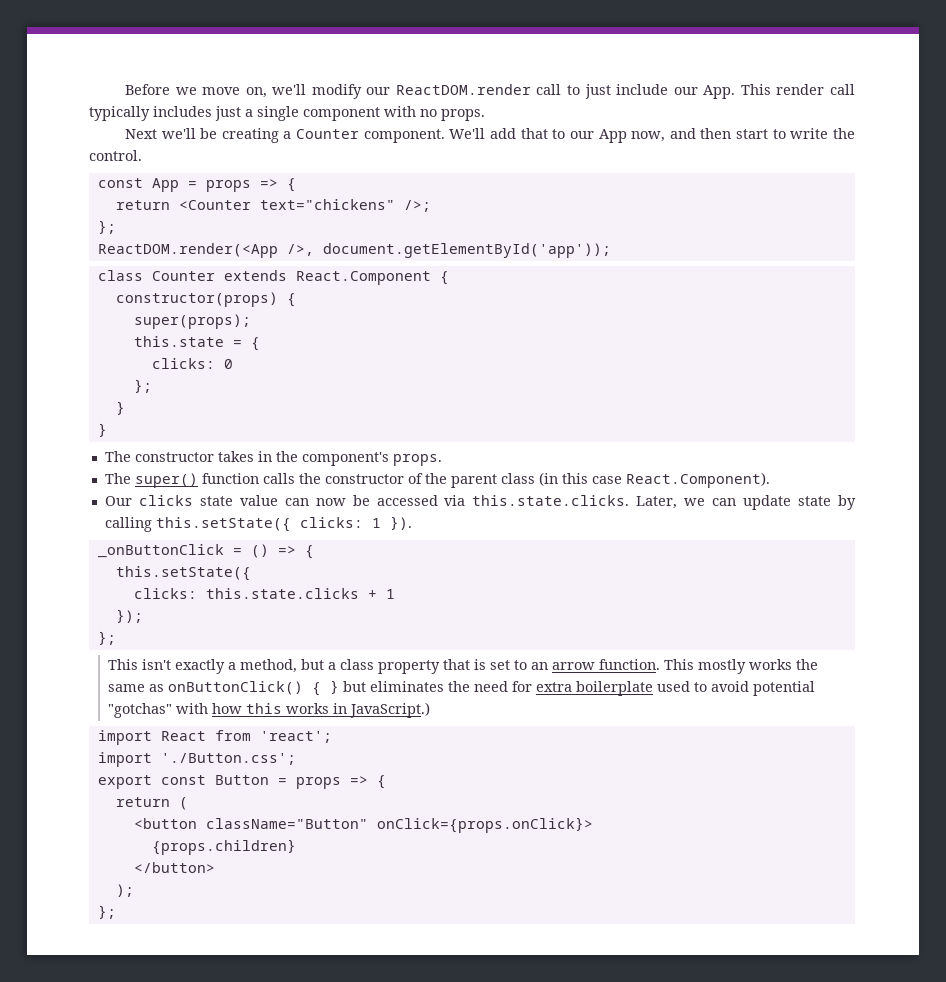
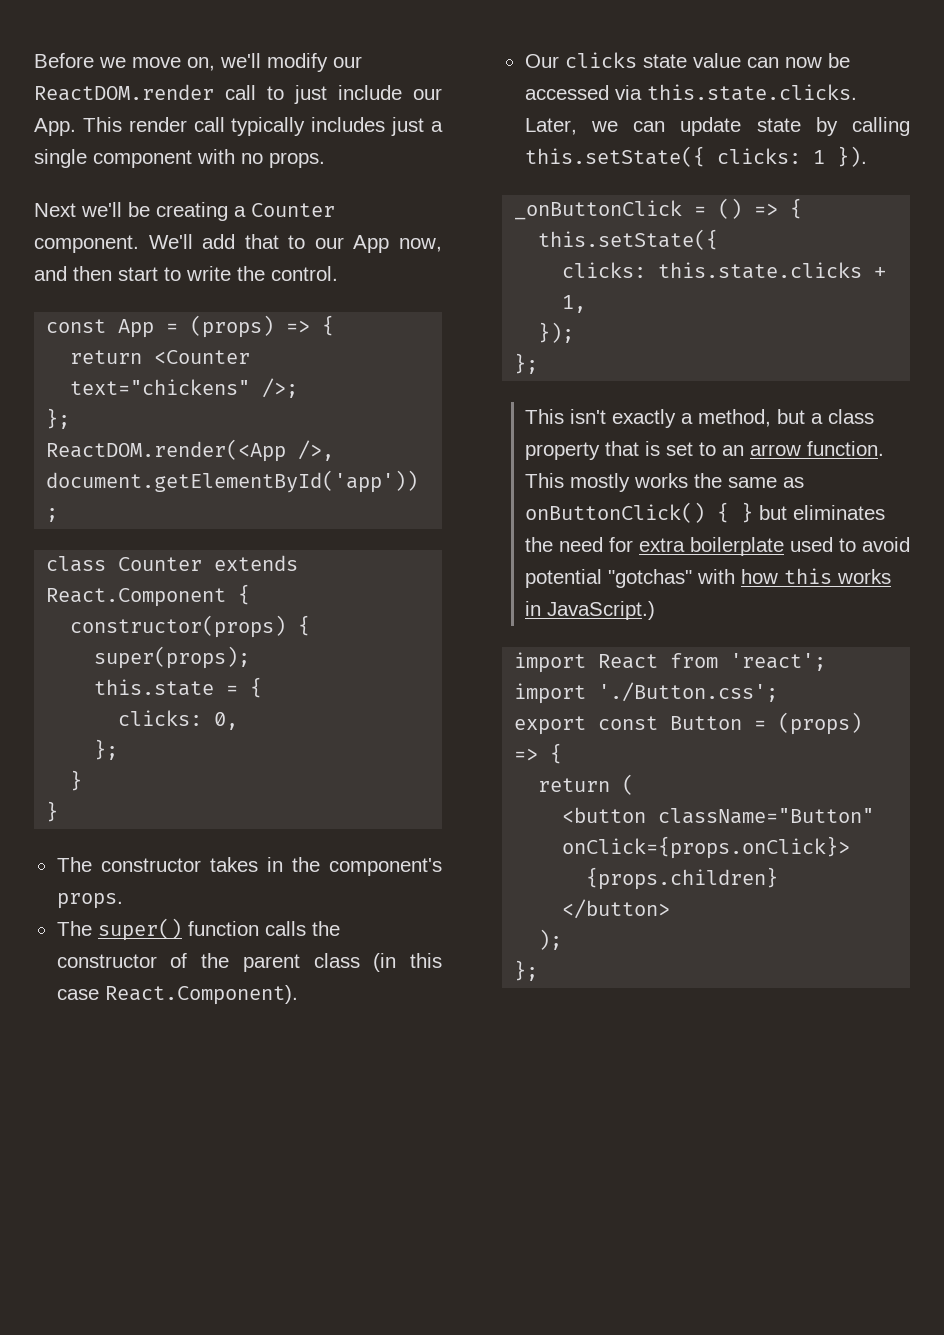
[205,180,251,192] props -> [190,315,275,338] (props)
[223,359,233,369] 0 -> [214,712,239,730] 0,
[385,589,395,599] 1 -> [562,295,587,313] 1,
[295,777,341,789] props -> [778,712,863,735] (props)

